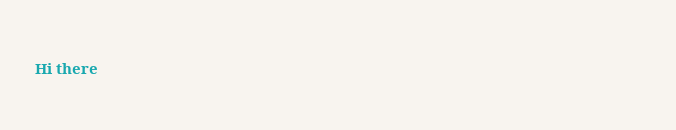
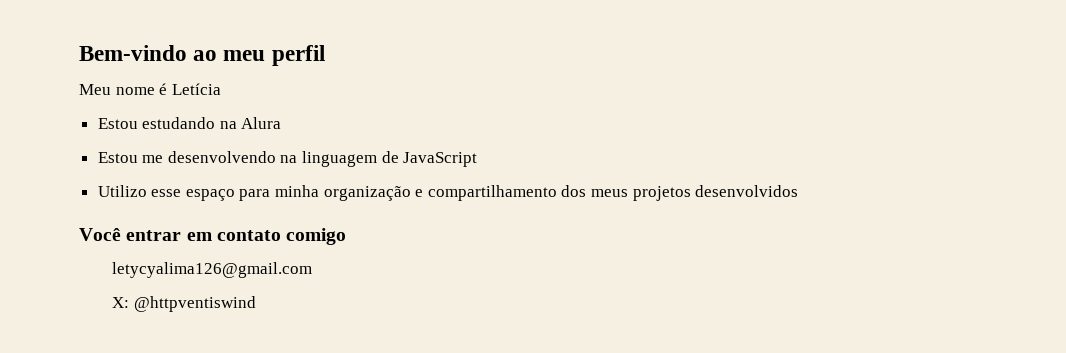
[35,63,99,74] Hi there -> [79,45,325,66] [79,83,221,95] [97,117,282,129] [97,151,478,167] [97,185,799,201] [79,228,347,245] [111,262,312,278] [111,296,256,312] Bem-vindo ao meu perfil // Meu nome é Letícia // Estou estudando na Alura // Estou me desenvolvendo na linguagem de JavaScript // Utilizo esse espaço para minha organização e compartilhamento dos meus projetos desenvolvidos // Você entrar em contato comigo // letycyalima126@gmail.com // X: @httpventiswind

